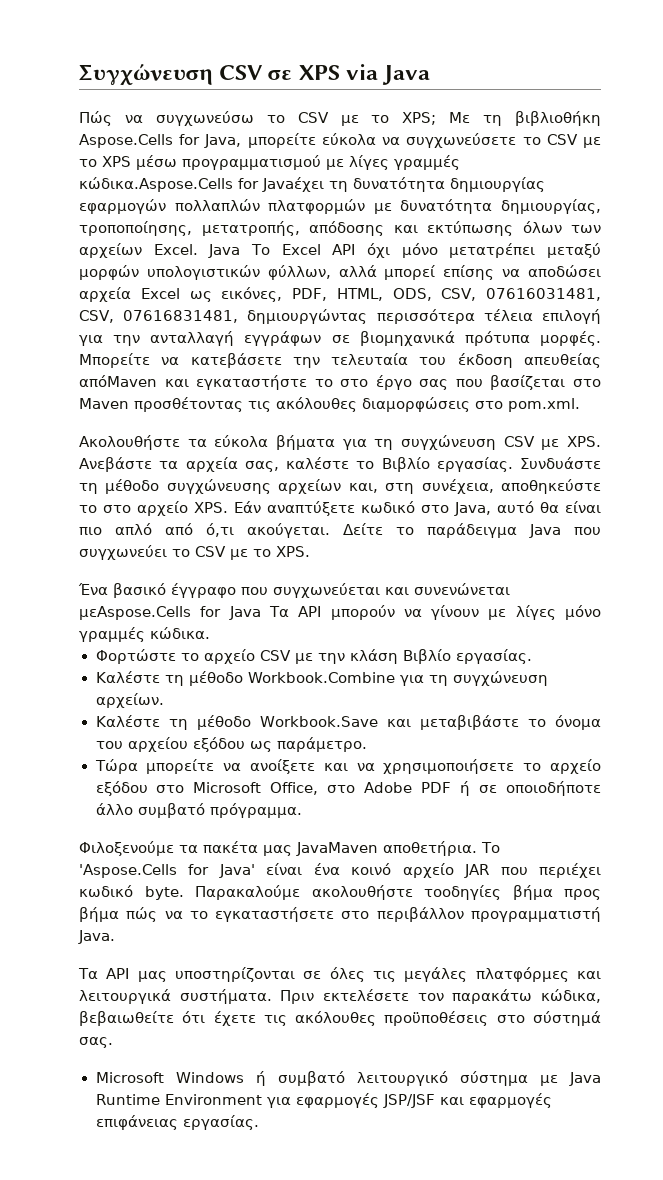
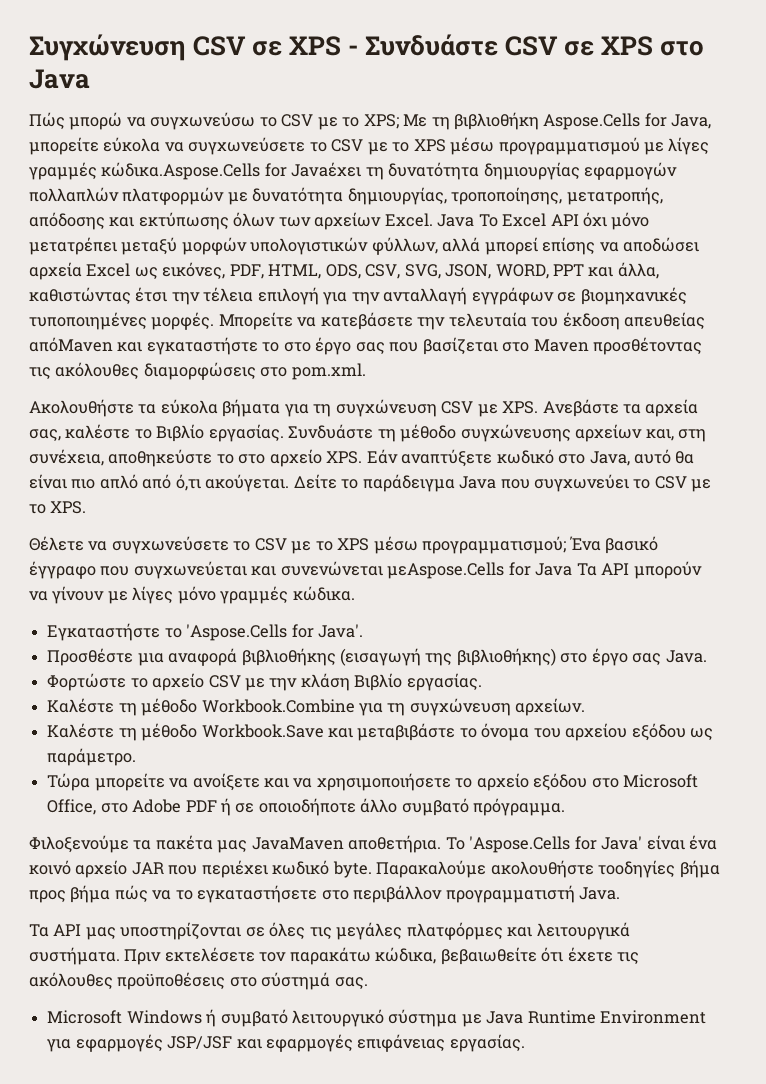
[345,64,378,80] via -> [348,34,705,56] - Συνδυάστε CSV σε XPS στο
(112, 118) none -> [69,112,123,130] μπορώ
[486,288,601,301] [79,309,475,324] 07616031481, CSV, 07616831481, δημιουργώντας περισσότερα -> [404,262,659,279] [29,287,200,305] SVG, JSON, WORD, PPT και άλλα, καθιστώντας έτσι την
[359,331,530,346] βιομηχανικά πρότυπα -> [580,287,687,305] [29,312,147,330] βιομηχανικές τυποποιημένες
(310, 551) none -> [29,536,567,554] Θέλετε να συγχωνεύσετε το CSV με το XPS μέσω προγραμματισμού;
(210, 633) none -> [47,623,363,641] [47,648,707,666] // Εγκαταστήστε το 'Aspose.Cells for Java'. // Προσθέστε μια αναφορά βιβλιοθήκης (εισαγωγή της βιβλιοθήκης) στο έργο σας Java.

